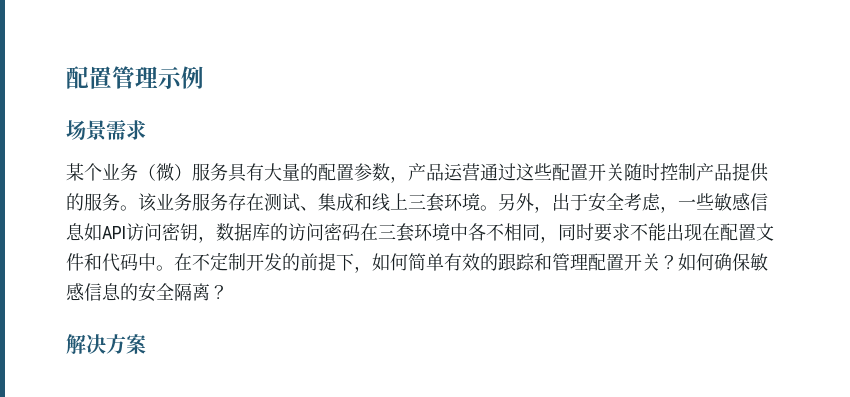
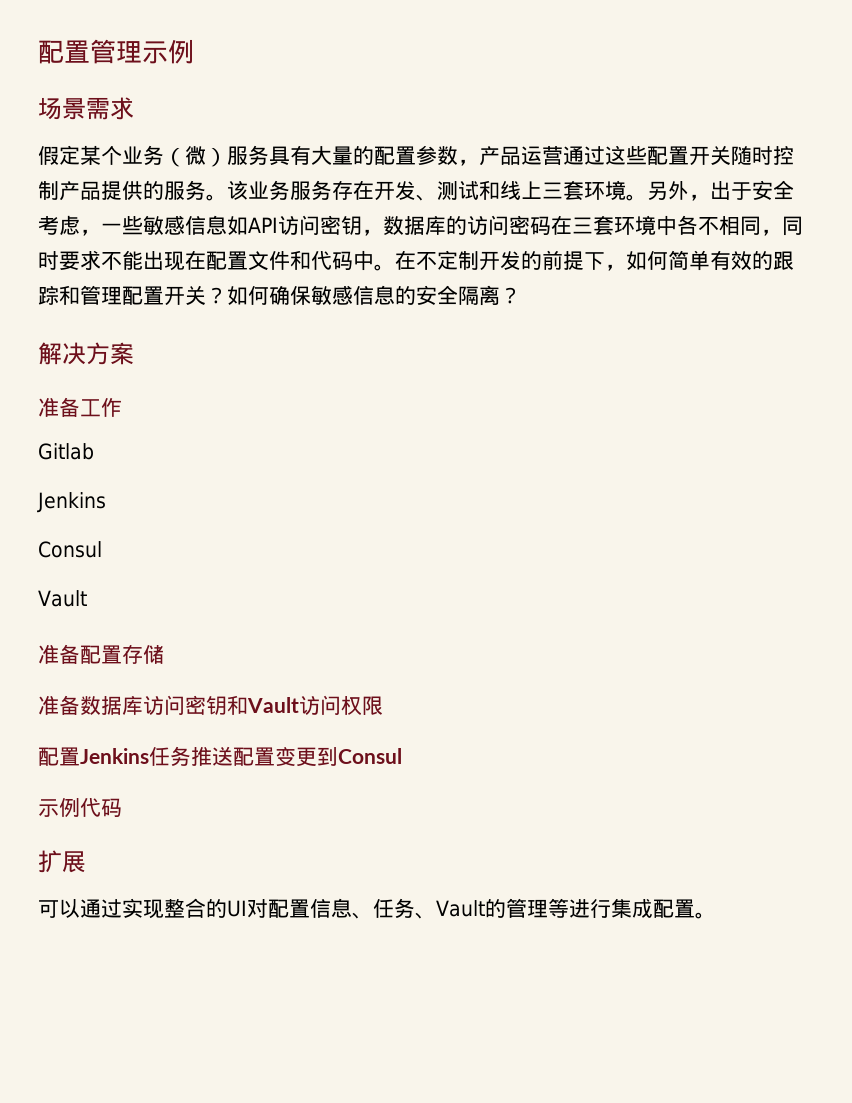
(146, 130) none -> [38,145,80,165] 假定
[264,193,354,212] 测试、集成 -> [374,181,479,201] 开发、测试
(146, 344) none -> [38,397,122,417] [38,443,94,460] [37,492,106,513] [38,541,102,558] [38,590,87,607] [38,644,164,664] [38,695,383,716] [38,746,402,767] [38,798,122,818] [38,850,86,873] [38,898,716,919] // 准备工作 // Gitlab // Jenkins // Consul // Vault // 准备配置存储 // 准备数据库访问密钥和Vault访问权限 // 配置Jenkins任务推送配置变更到Consul // 示例代码 // 扩展 // 可以通过实现整合的UI对配置信息、任务、Vault的管理等进行集成配置。

